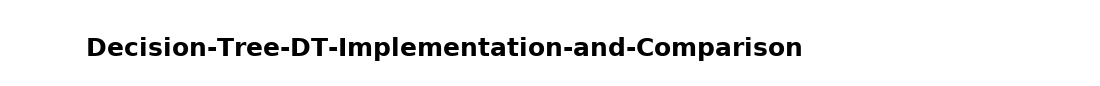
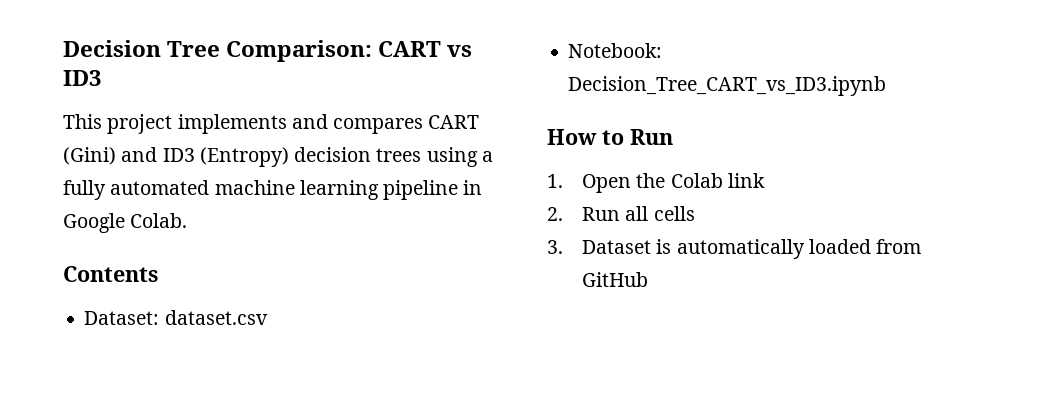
[86,37,803,61] Decision-Tree-DT-Implementation-and-Comparison -> [63,40,473,62] [63,70,102,86] [63,114,480,134] [63,147,493,167] [63,180,483,200] [63,213,188,233] [63,266,158,282] [84,310,268,325] [568,43,663,58] [568,76,887,96] [547,129,673,145] [547,173,765,193] [547,206,695,221] [547,239,922,259] [582,272,649,287] Decision Tree Comparison: CART vs ID3 // This project implements and compares CART (Gini) and ID3 (Entropy) decision trees using a fully automated machine learning pipeline in Google Colab. // Contents // Dataset: dataset.csv // Notebook: Decision_Tree_CART_vs_ID3.ipynb // How to Run // 1. Open the Colab link // 2. Run all cells // 3. Dataset is automatically loaded from GitHub

